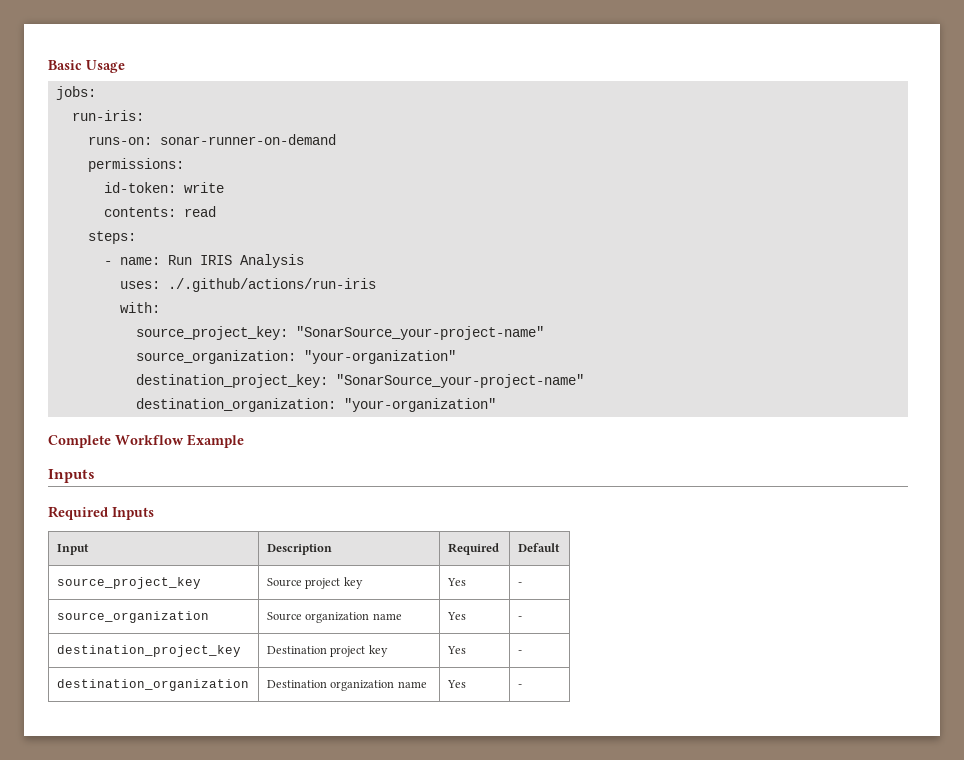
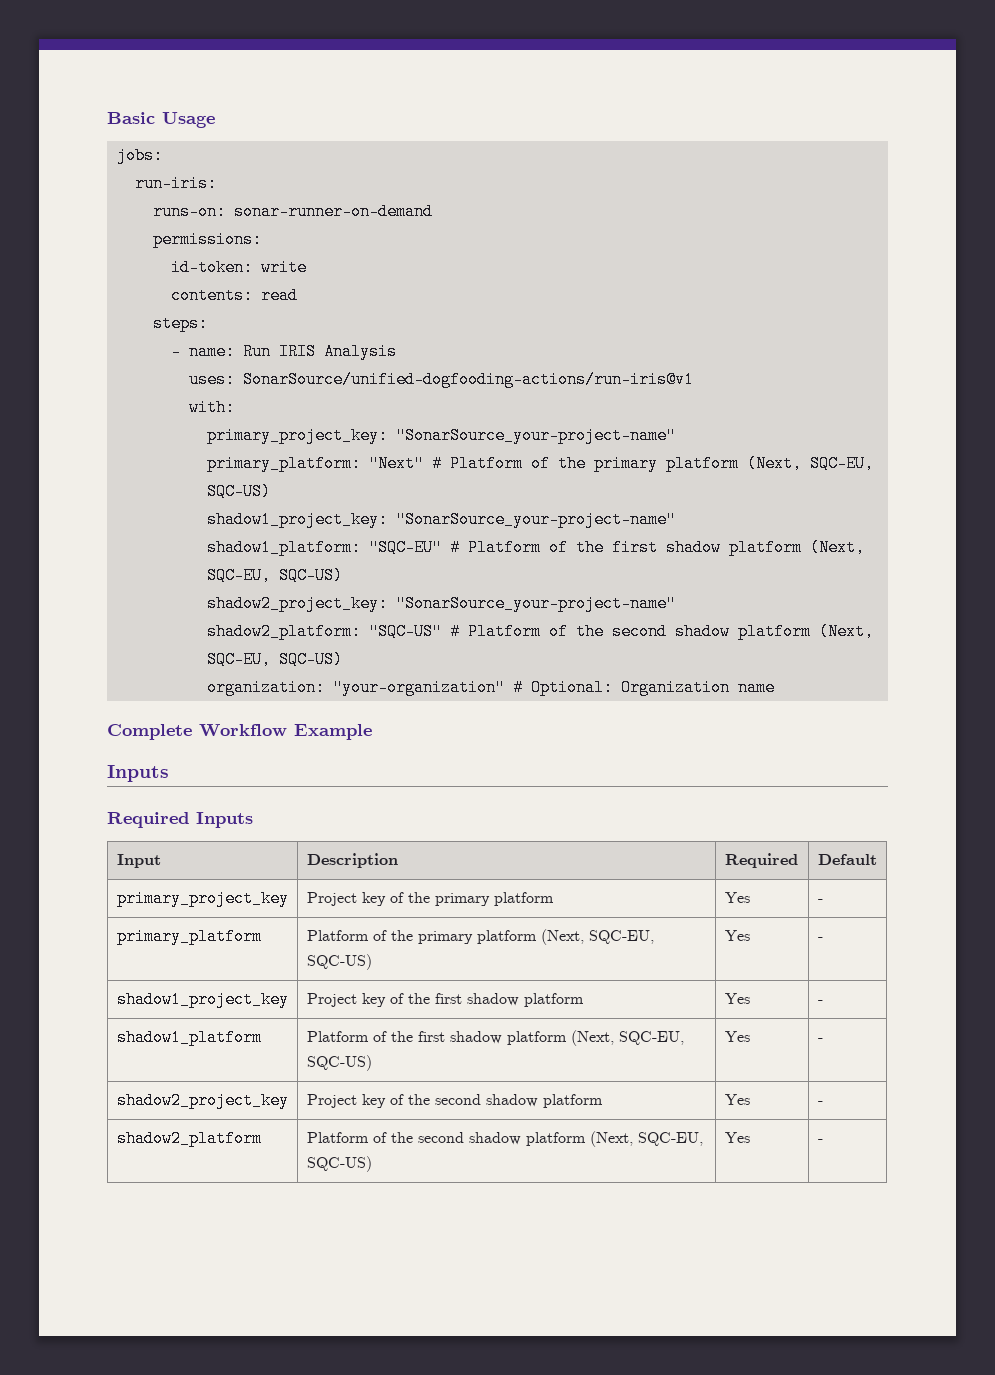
[168,278,377,292] ./.github/actions/run-iris -> [242,371,694,388] SonarSource/unified-dogfooding-actions/run-iris@v1
[136,326,545,340] [136,350,457,364] [136,374,585,388] [136,398,497,412] source_project_key: "SonarSource_your-project-name" // source_organization: "your-organization" // destination_project_key: "SonarSource_your-project-name" // destination_organization: "your-organization" -> [206,427,676,444] [206,455,874,472] [206,483,271,500] [206,511,676,528] [206,539,865,556] [206,567,343,584] [206,595,676,612] [206,623,874,640] [206,651,343,668] [206,679,775,696] primary_project_key: "SonarSource_your-project-name" // primary_platform: "Next" # Platform of the primary platform (Next, SQC-EU, SQC-US) // shadow1_project_key: "SonarSource_your-project-name" // shadow1_platform: "SQC-EU" # Platform of the first shadow platform (Next, SQC-EU, SQC-US) // shadow2_project_key: "SonarSource_your-project-name" // shadow2_platform: "SQC-US" # Platform of the second shadow platform (Next, SQC-EU, SQC-US) // organization: "your-organization" # Optional: Organization name
[56,577,201,589] [266,577,363,589] [446,578,466,586] [517,582,522,586] [56,611,209,623] [266,612,402,623] [446,612,466,620] [517,616,522,620] [56,645,241,657] [266,645,388,657] [446,646,466,654] [517,650,522,654] [56,679,249,691] [266,680,427,691] source_project_key | Source project key | Yes | - // source_organization | Source organization name | Yes | - // destination_project_key | Destination project key | Yes | - // destination_organization | Destination organization name -> [116,890,289,907] [306,892,554,906] [724,892,750,903] [817,899,823,903] [116,928,262,945] [306,929,654,945] [306,954,372,970] [724,930,750,941] [817,937,823,941] [116,991,289,1008] [306,993,584,1007] [724,993,750,1004] [817,1000,823,1004] [116,1029,262,1046] [306,1030,684,1046] [306,1055,372,1071] [724,1031,750,1042] [817,1038,823,1042] [116,1092,289,1109] [306,1094,603,1108] [724,1094,750,1105] [817,1101,823,1105] [116,1130,262,1147] [306,1131,703,1147] [306,1156,372,1172] primary_project_key | Project key of the primary platform | Yes | - // primary_platform | Platform of the primary platform (Next, SQC-EU, SQC-US) | Yes | - // shadow1_project_key | Project key of the first shadow platform | Yes | - // shadow1_platform | Platform of the first shadow platform (Next, SQC-EU, SQC-US) | Yes | - // shadow2_project_key | Project key of the second shadow platform | Yes | - // shadow2_platform | Platform of the second shadow platform (Next, SQC-EU, SQC-US)

